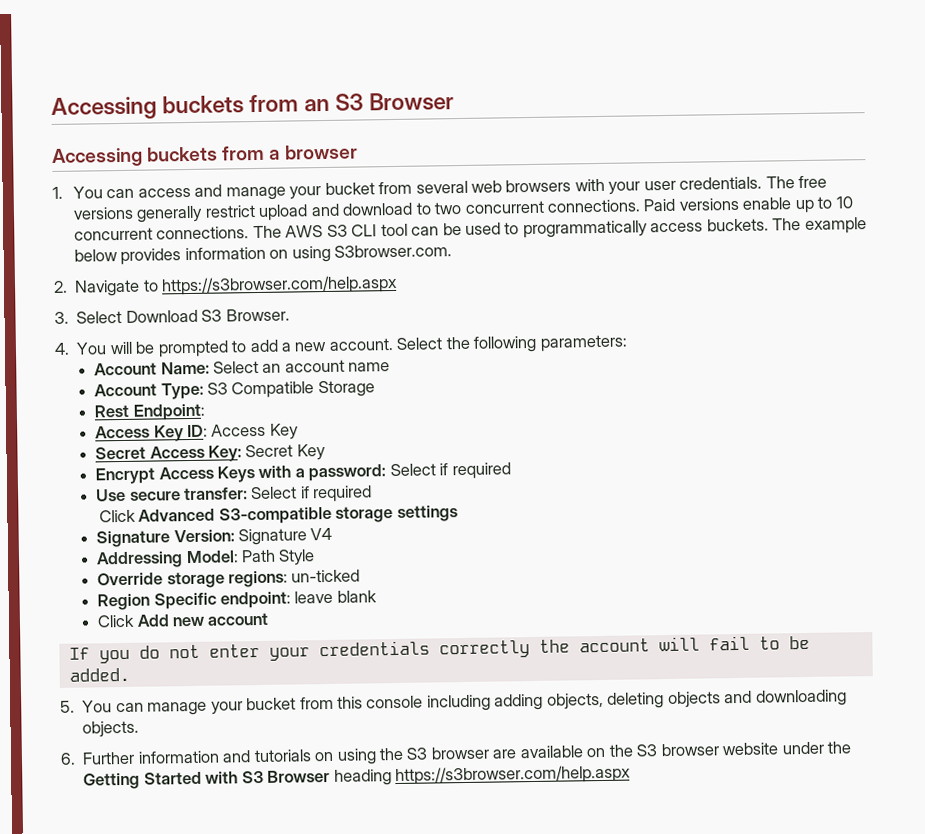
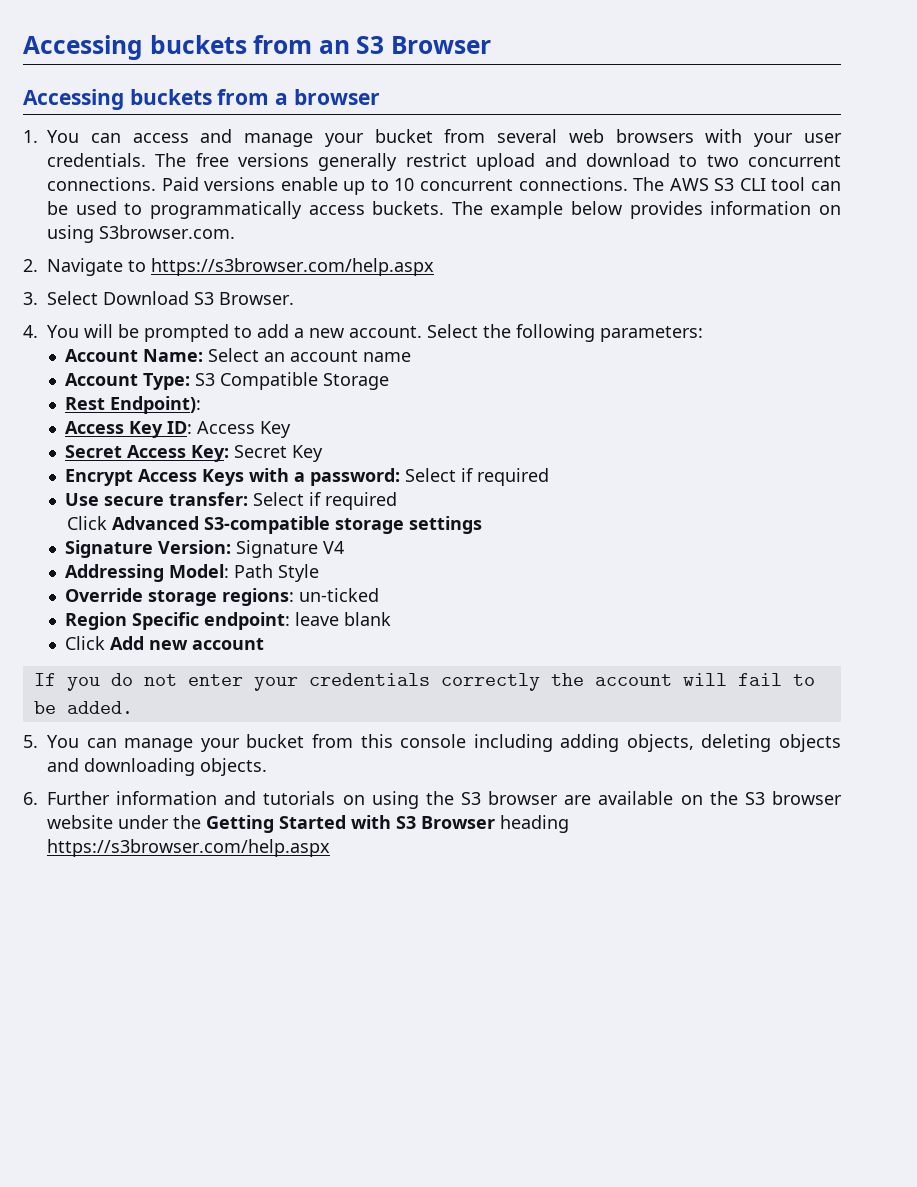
[132,403,206,421] Endpoint: -> [109,396,201,414] Endpoint):

